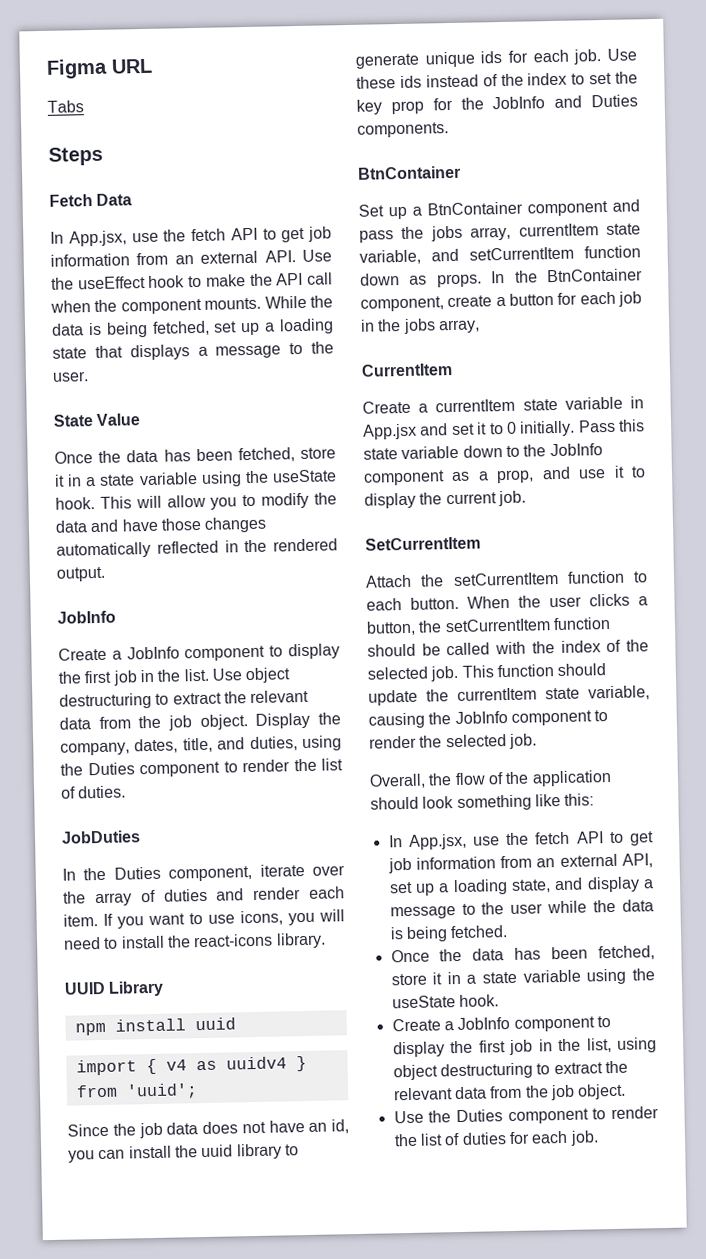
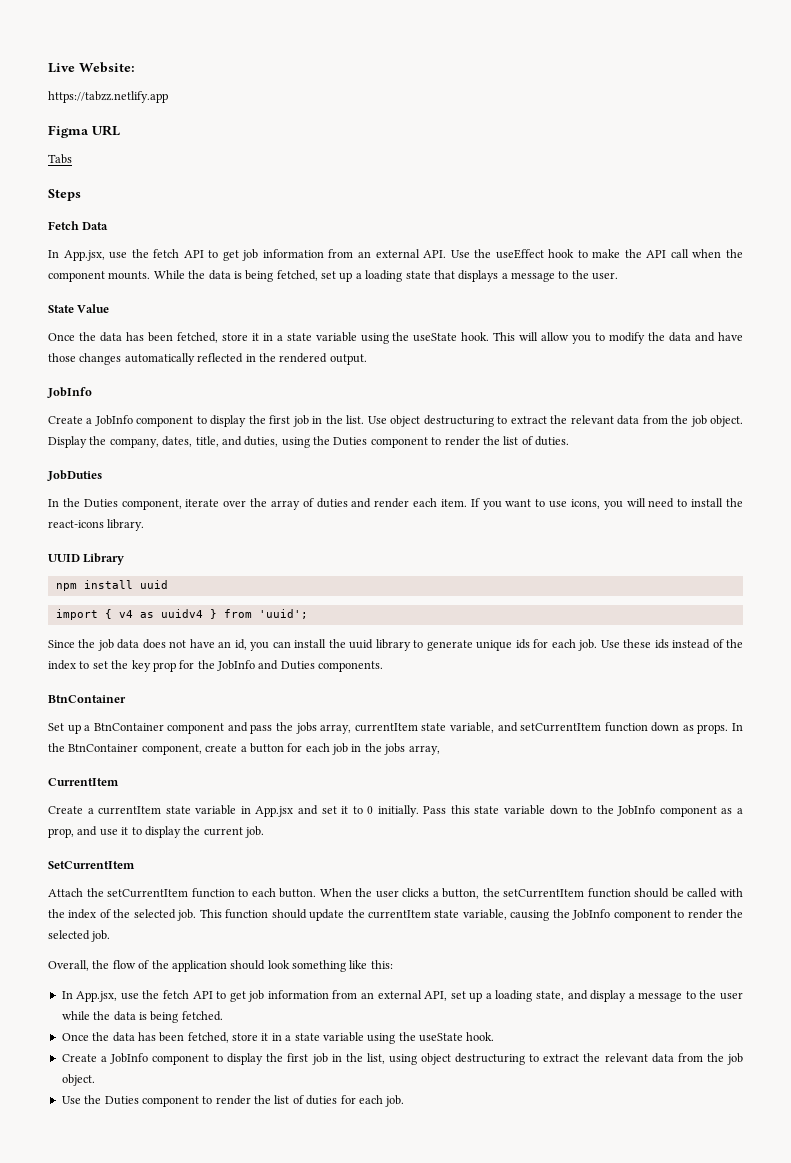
(46, 68) none -> [48,62,135,73] [48,91,168,103] Live Website: // https://tabzz.netlify.app //

